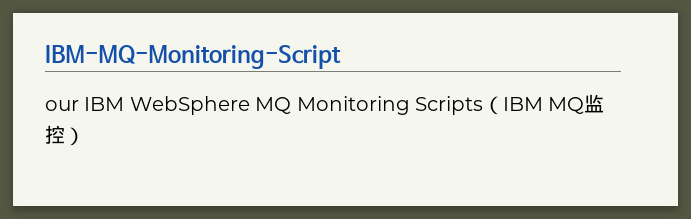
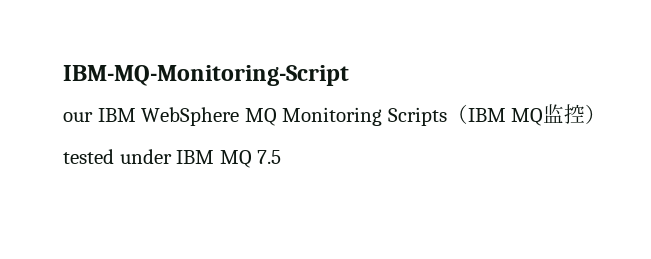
(85, 136) none -> [63,149,282,168] // tested under IBM MQ 7.5

